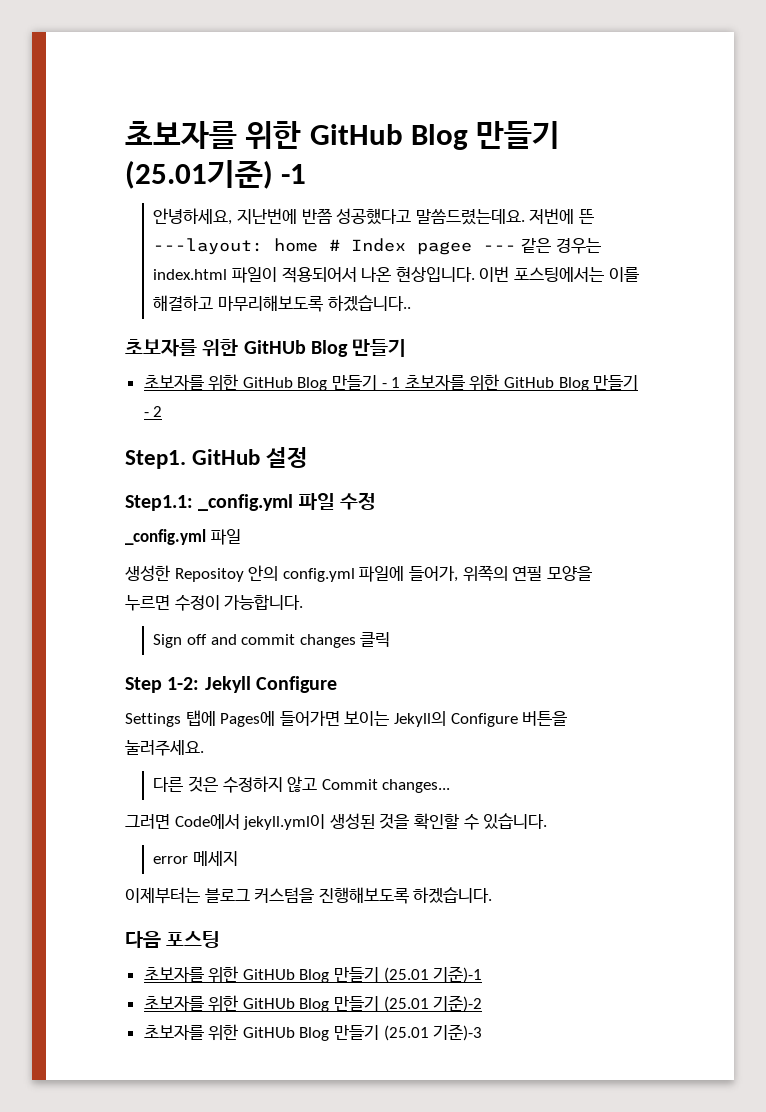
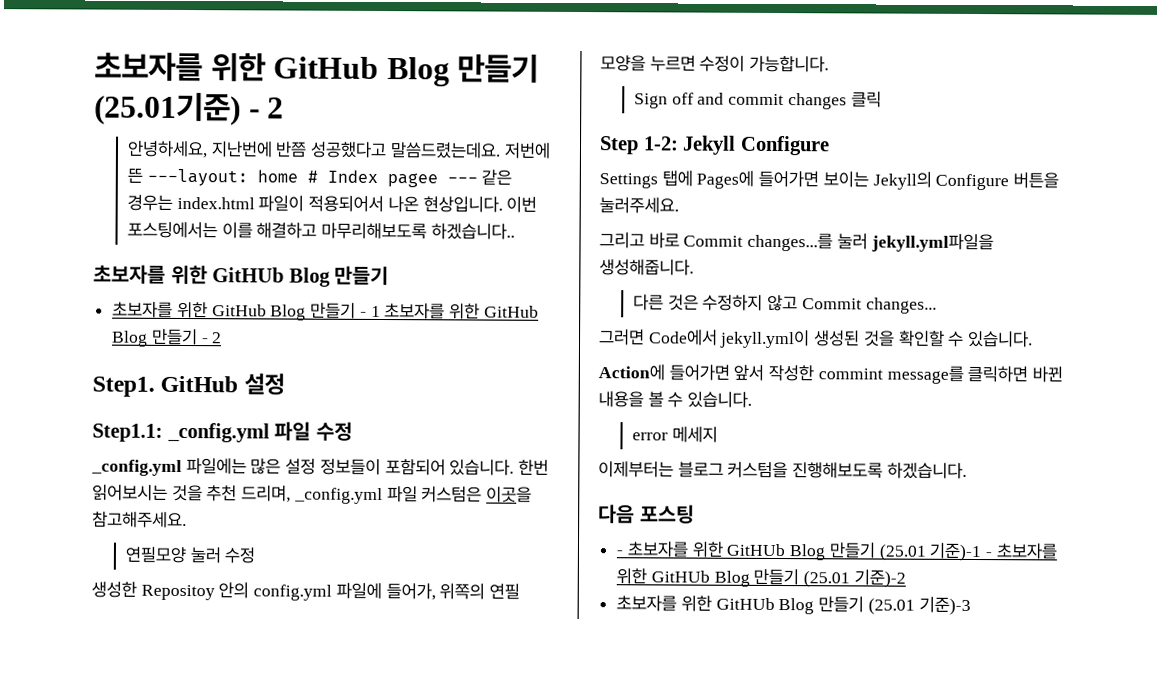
[281,164,307,184] -1 -> [248,97,285,119] - 2
[210,529,241,545] 파일 -> [185,458,550,476] [92,484,533,505] [92,511,187,529] [125,546,256,564] 파일에는 많은 설정 정보들이 포함되어 있습니다. 한번 읽어보시는 것을 추천 드리며, _config.yml 파일 커스텀은 이곳을 참고해주세요. // 연필모양 눌러 수정
(204, 748) none -> [599,232,994,253] [599,259,694,276] // 그리고 바로 Commit changes...를 눌러 jekyll.yml파일을 생성해줍니다.
(548, 821) none -> [598,364,1064,384] [598,391,753,408] // Action에 들어가면 앞서 작성한 commint message를 클릭하면 바뀐 내용을 볼 수 있습니다.
(221, 939) none -> [616,550,624,556] -
(483, 974) // -> [985,552,993,558] -

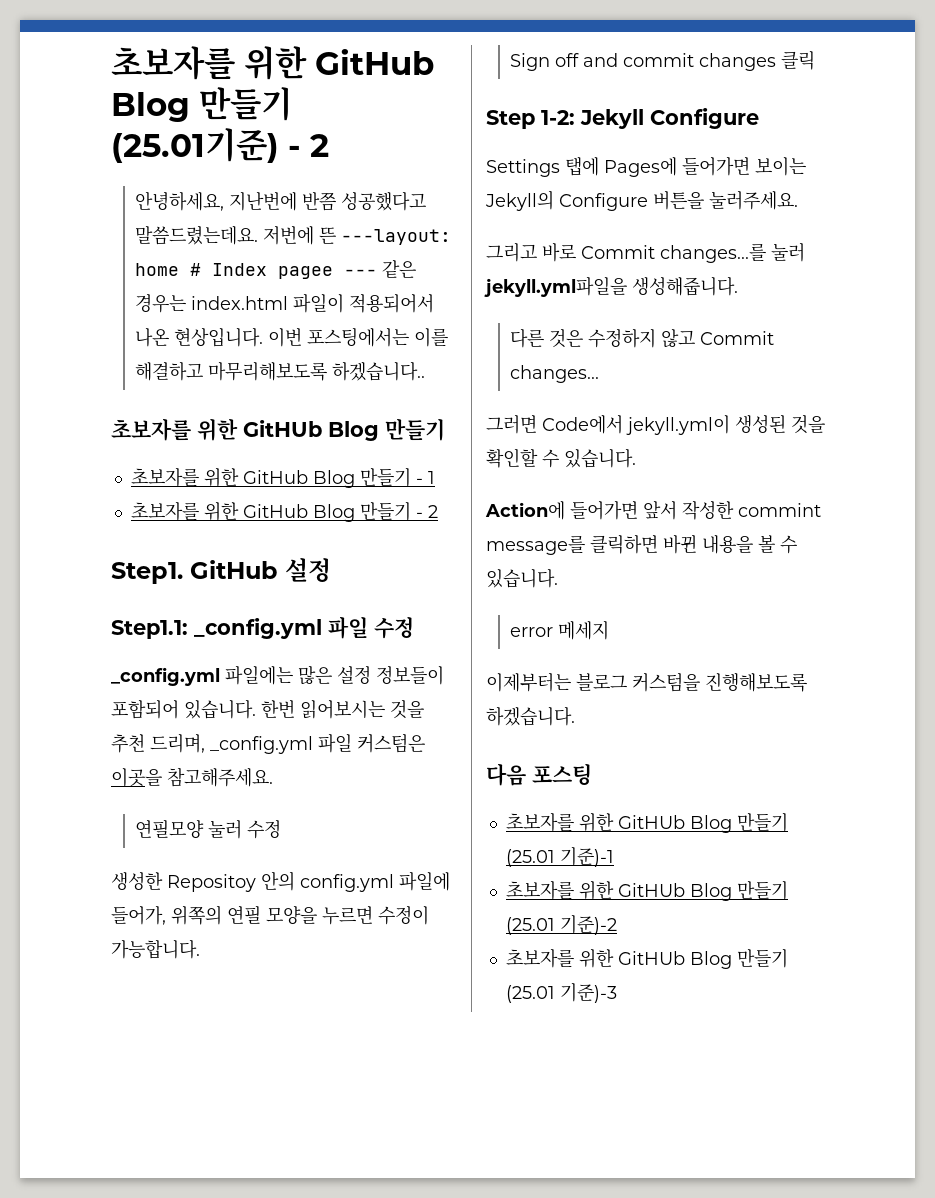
(381, 311) none -> (435, 477) //
[616,550,624,556] - -> (592, 774) none
[985,552,993,558] - -> (614, 857) //

